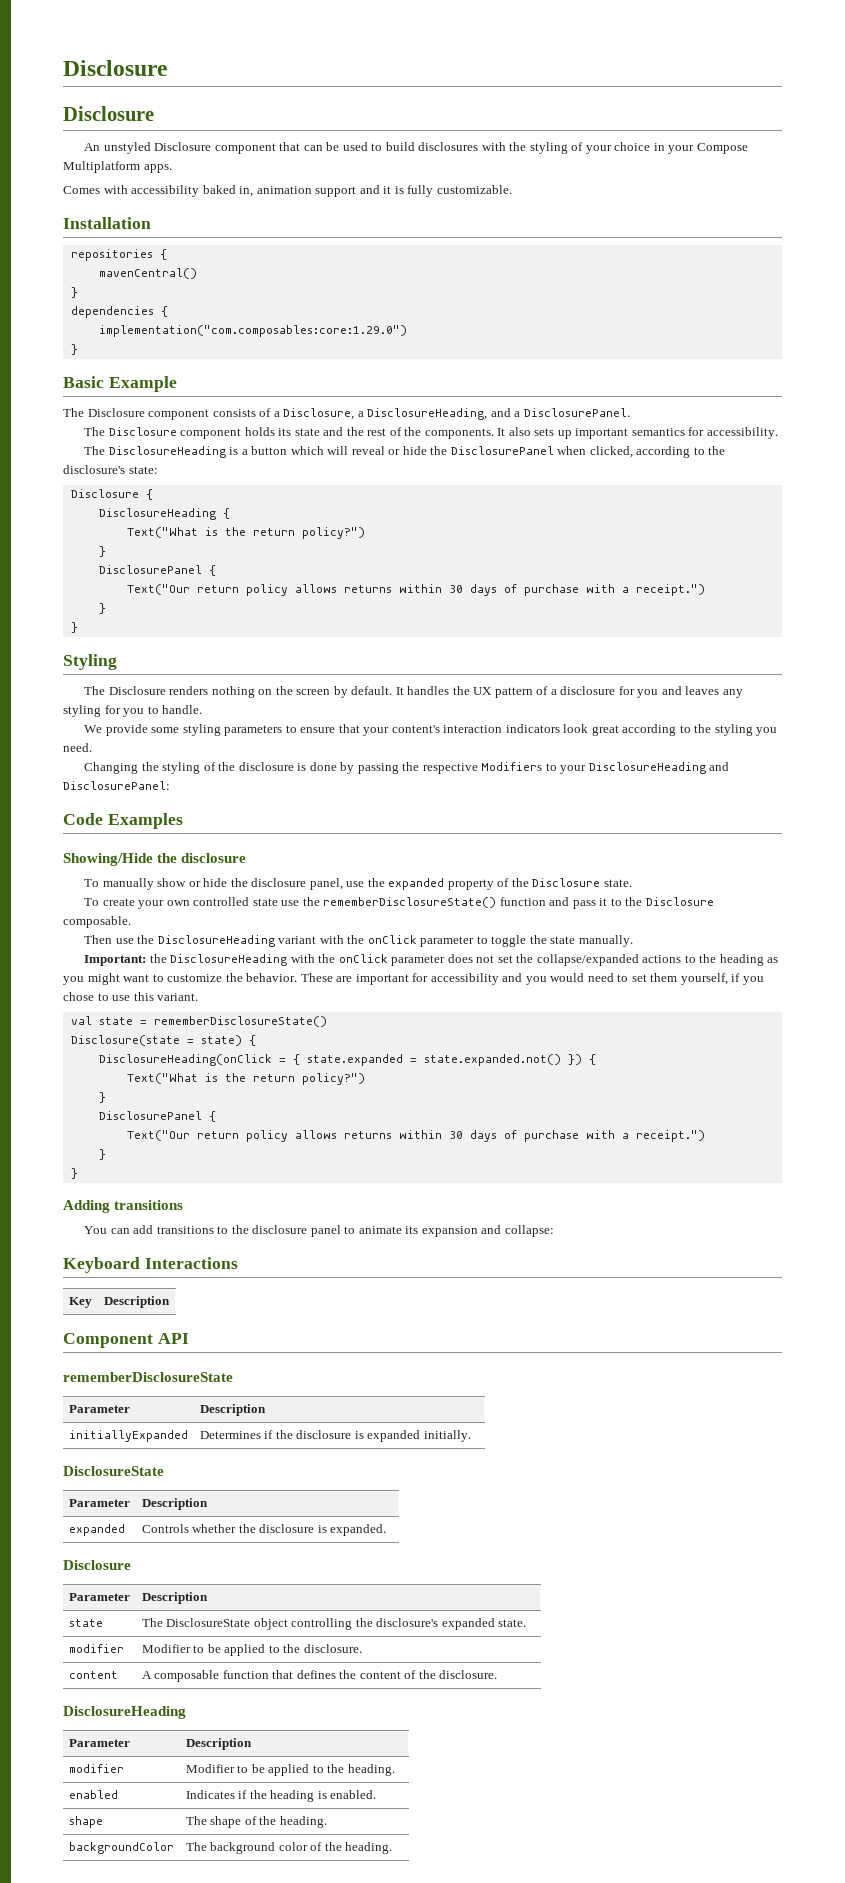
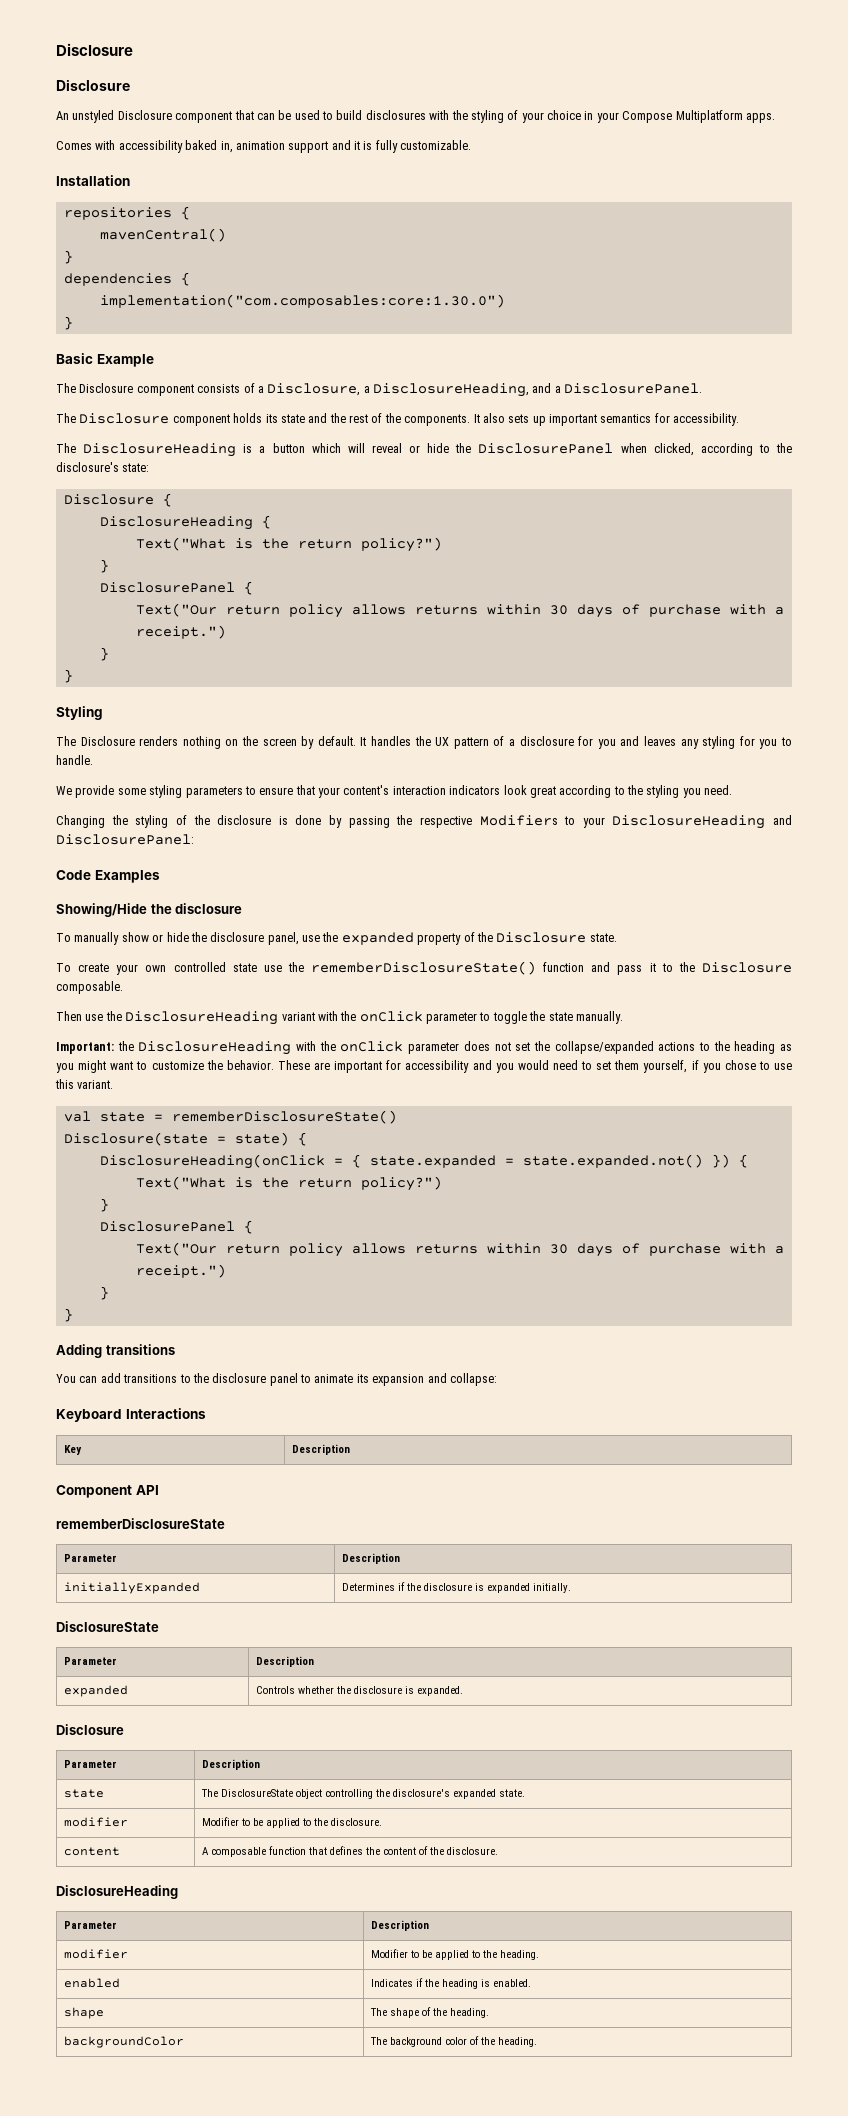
[98,325,407,337] implementation("com.composables:core:1.29.0") -> [99,294,505,308] implementation("com.composables:core:1.30.0")

